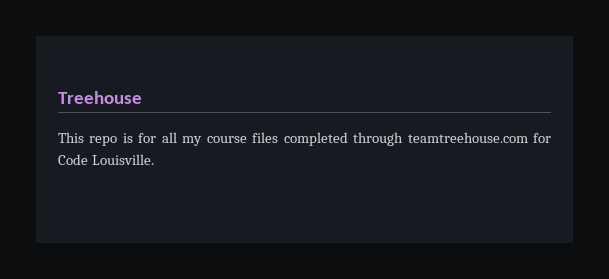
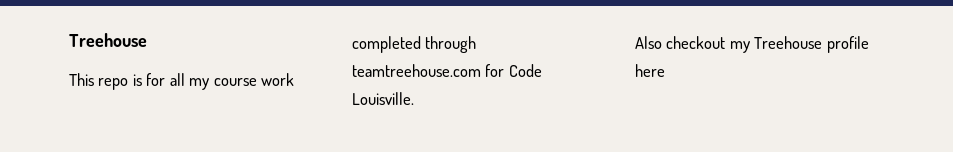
[252,132,279,143] files -> [261,73,295,86] work
(154, 159) none -> [635,36,869,53] [635,64,665,77] // Also checkout my Treehouse profile here

